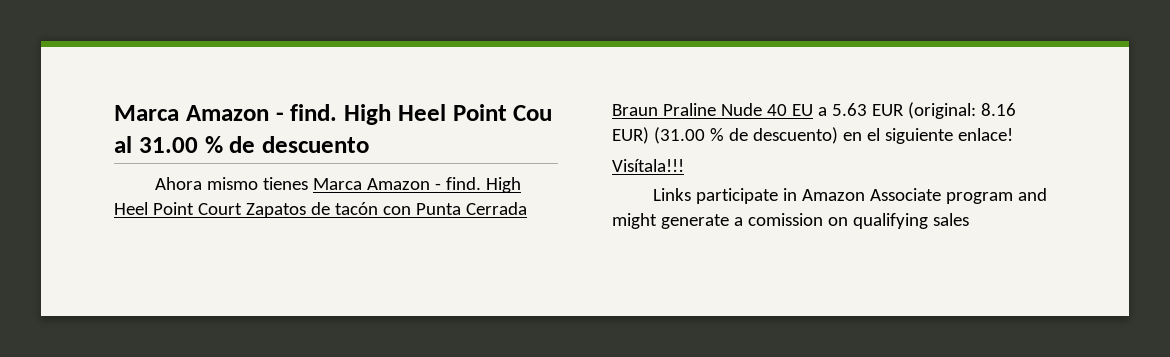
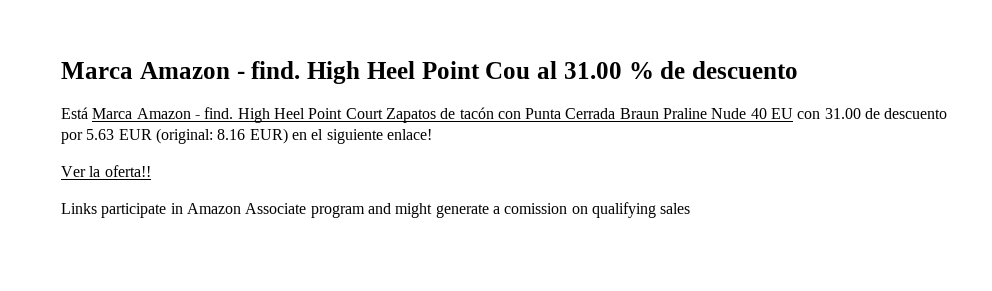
[155,177,309,190] Ahora mismo tienes -> [61,107,88,119] Está
[817,107,827,116] a -> [797,108,948,119] [61,132,83,144] con 31.00 de descuento por
[653,127,838,144] (31.00 % de descuento) -> (288, 136) none
[612,159,684,172] Visítala!!! -> [61,165,151,177] Ver la oferta!!

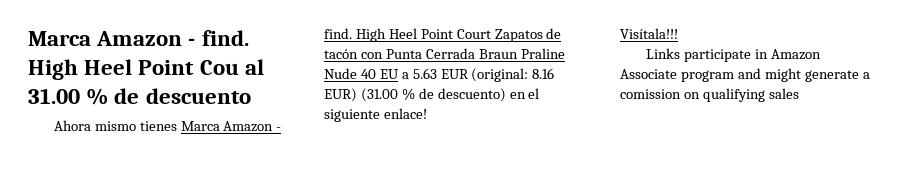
[61,107,88,119] Está -> [53,120,177,131] Ahora mismo tienes
[797,108,948,119] [61,132,83,144] con 31.00 de descuento por -> [401,72,409,79] a
(288, 136) none -> [360,88,506,102] (31.00 % de descuento)
[61,165,151,177] Ver la oferta!! -> [620,28,678,39] Visítala!!!

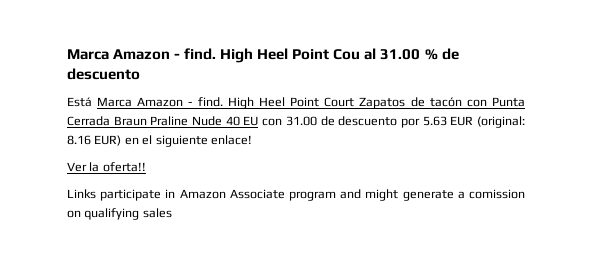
[53,120,177,131] Ahora mismo tienes -> [67,97,92,107] Está
[401,72,409,79] a -> [262,116,420,128] con 31.00 de descuento por
[360,88,506,102] (31.00 % de descuento) -> (122, 140) none
[620,28,678,39] Visítala!!! -> [67,162,146,172] Ver la oferta!!

